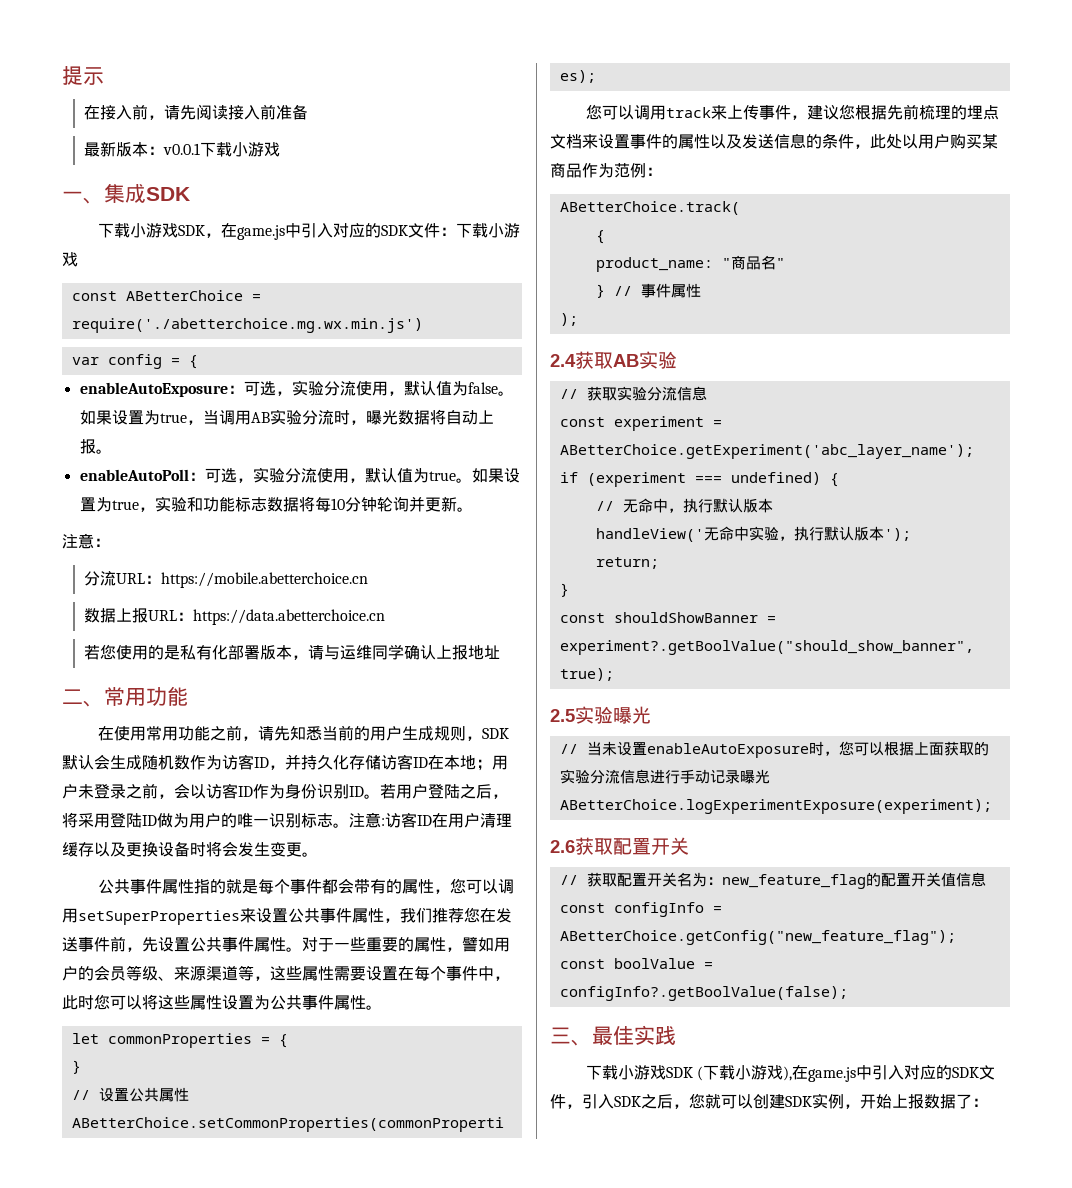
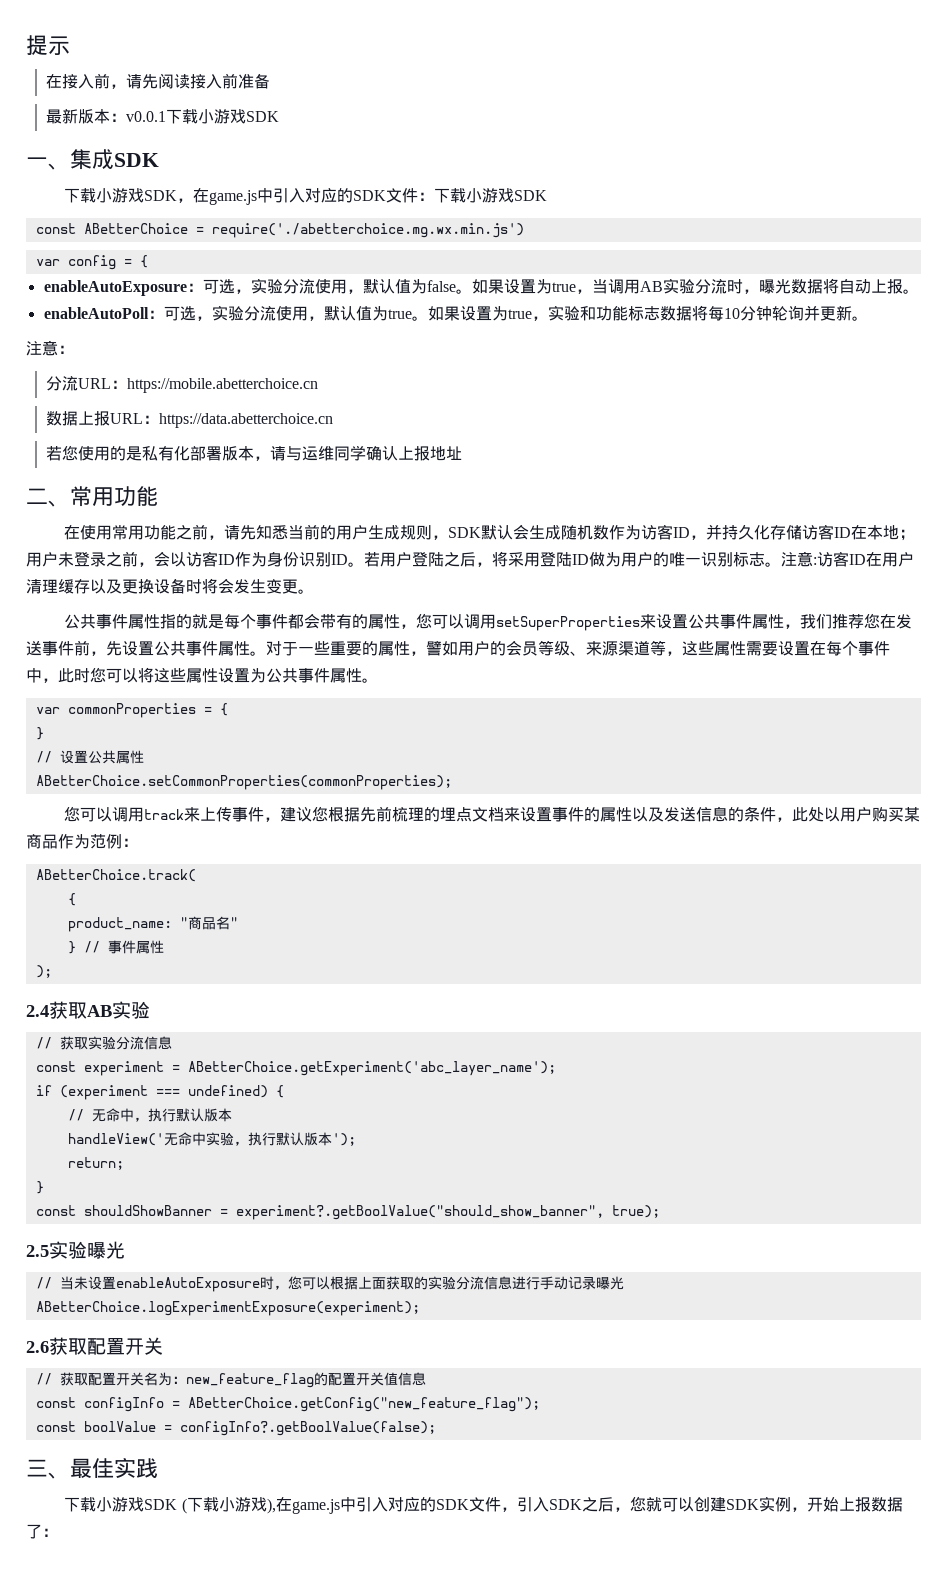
(281, 149) none -> [245,111,279,122] SDK
(78, 259) none -> [514,190,548,201] SDK
[71,1033,99,1044] let -> [35,707,60,714] var

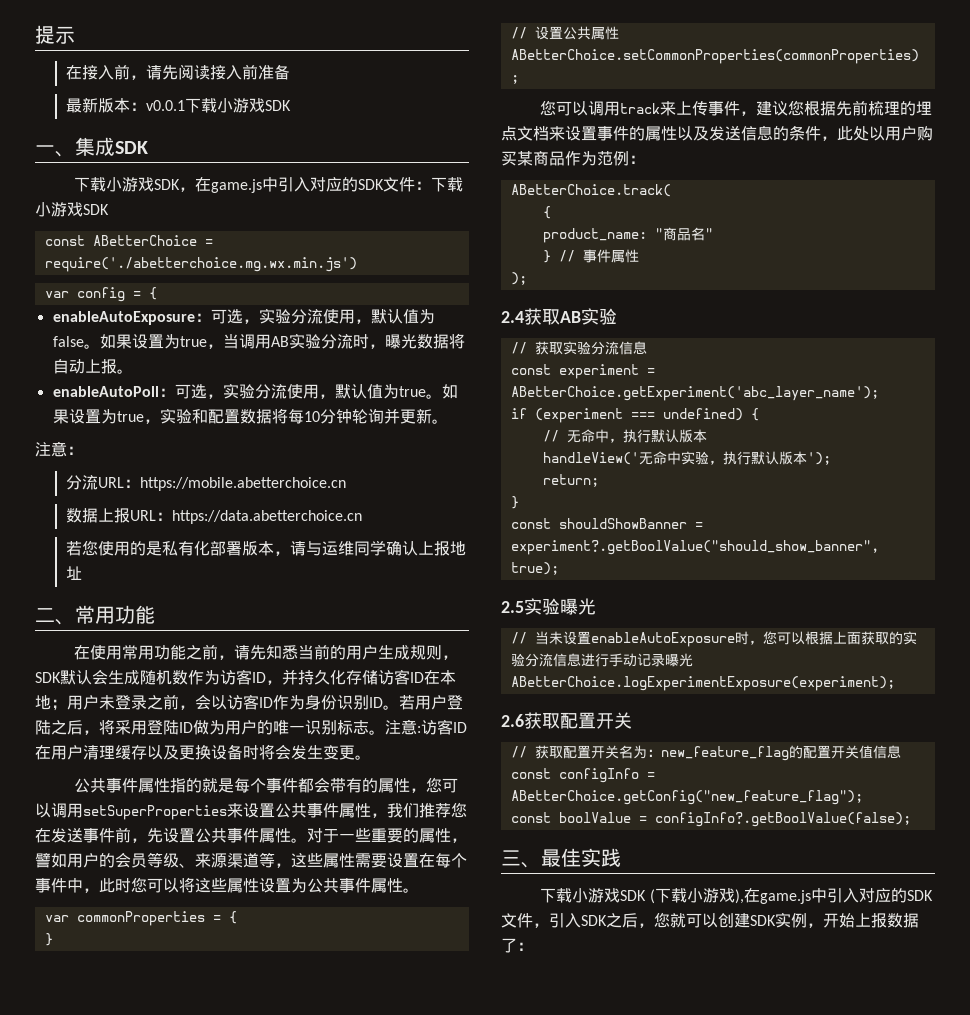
[595,306,660,321] 功能标志 -> [207,409,240,424] 配置

